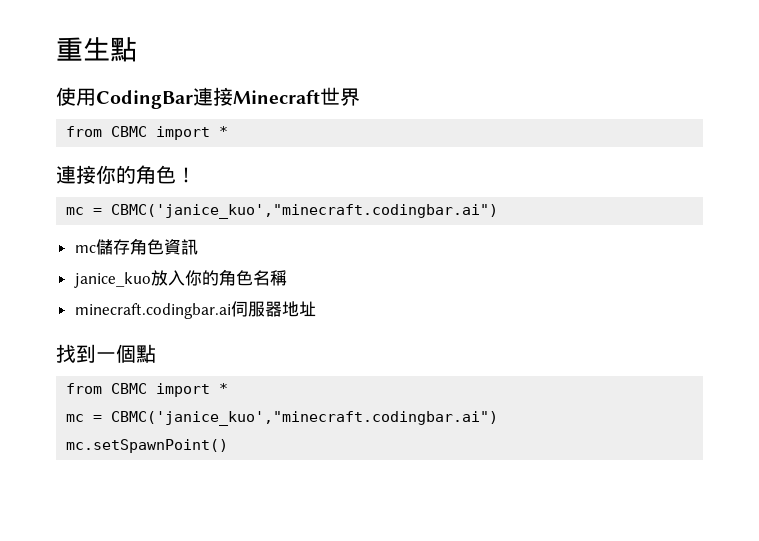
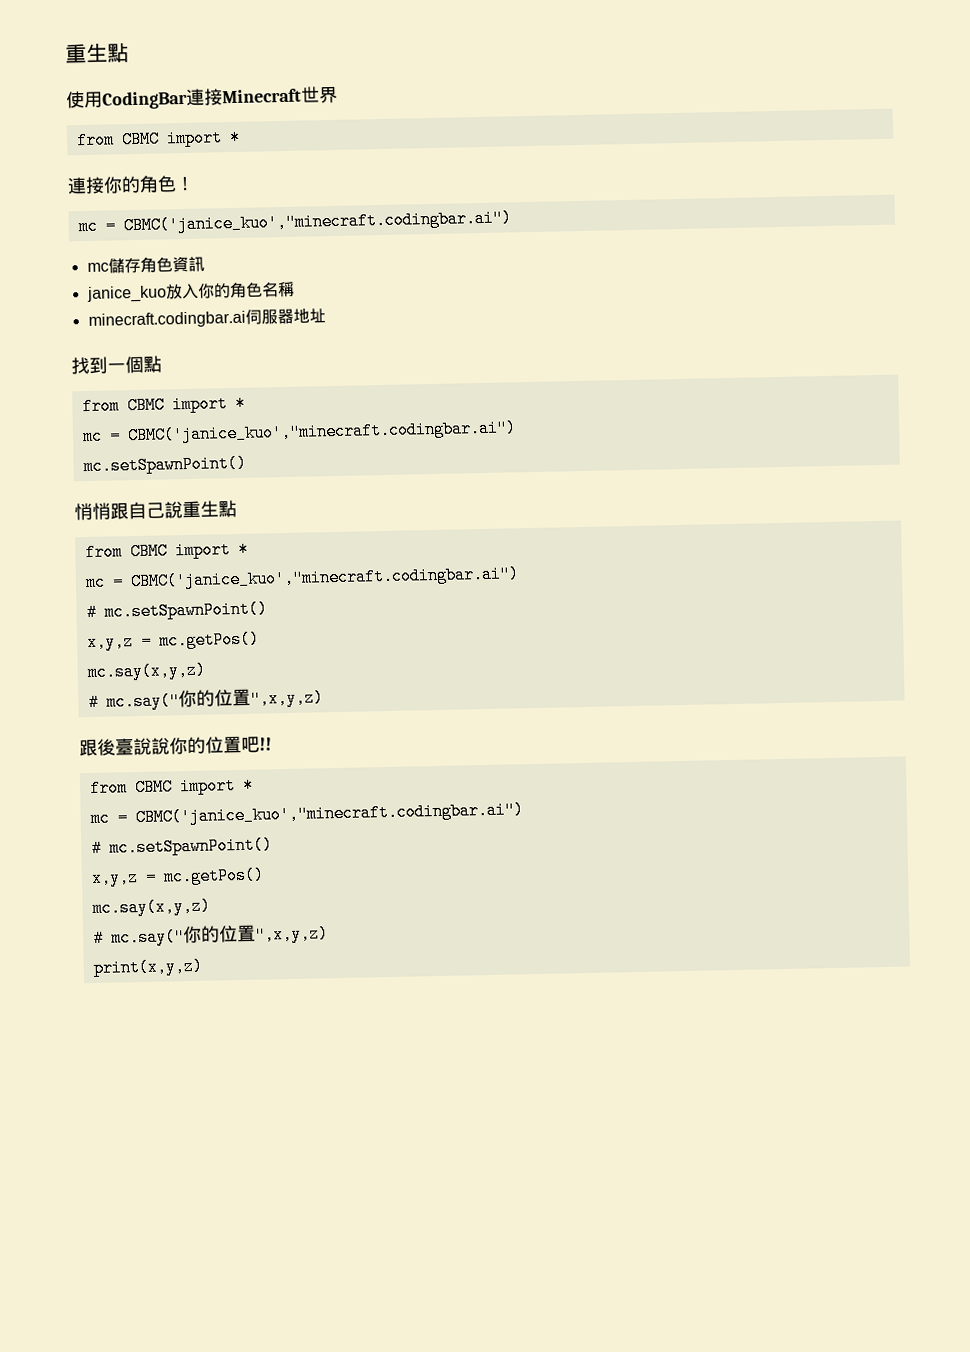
(229, 446) none -> [74,499,237,521] [84,540,249,562] [84,565,520,592] [85,600,268,622] [86,630,260,652] [86,661,206,682] [87,688,324,712] [79,735,272,757] [89,776,254,798] [89,801,524,828] [90,836,273,858] [90,866,265,888] [91,897,211,918] [92,924,329,948] [92,957,203,977] // 悄悄跟自己說重生點 // from CBMC import * // mc = CBMC('janice_kuo',"minecraft.codingbar.ai") // # mc.setSpawnPoint() // x,y,z = mc.getPos() // mc.say(x,y,z) // # mc.say("你的位置",x,y,z) // 跟後臺說說你的位置吧!! // from CBMC import * // mc = CBMC('janice_kuo',"minecraft.codingbar.ai") // # mc.setSpawnPoint() // x,y,z = mc.getPos() // mc.say(x,y,z) // # mc.say("你的位置",x,y,z) // print(x,y,z)

